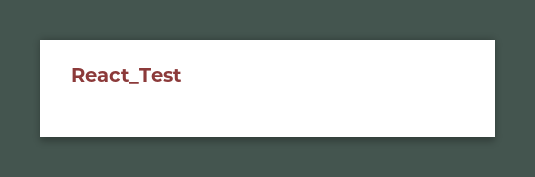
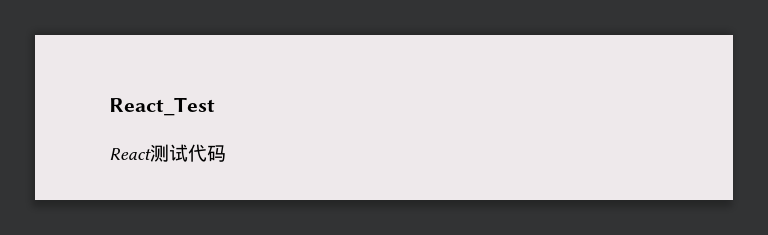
(182, 76) none -> [109,144,226,162] // React测试代码

